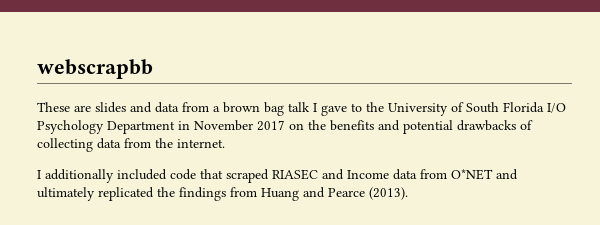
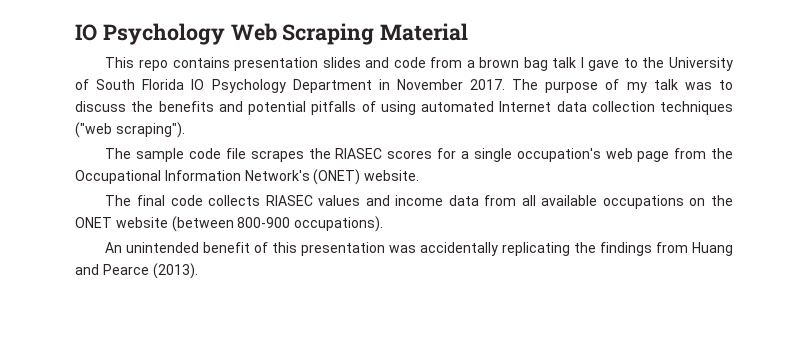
[37,59,153,79] [37,102,91,112] webscrapbb // These are -> [75,23,469,45] [105,57,319,71] IO Psychology Web Scraping Material // This repo contains presentation
[155,102,179,113] data -> [393,57,426,68] code
[547,103,566,113] I/O -> [191,79,205,90] IO
[257,120,533,134] [37,138,225,152] [37,169,518,183] [37,187,154,201] 2017 on the benefits and potential drawbacks of collecting data from the internet. // I additionally included code that scraped RIASEC and Income data from O*NET and ultimately replicated -> [470,79,733,93] [75,101,733,115] [75,122,185,138] [105,148,733,162] [75,169,420,185] [105,195,733,209] [75,216,384,232] [105,242,571,256] 2017. The purpose of my talk was to discuss the benefits and potential pitfalls of using automated Internet data collection techniques ("web scraping"). // The sample code file scrapes the RIASEC scores for a single occupation's web page from the Occupational Information Network's (ONET) website. // The final code collects RIASEC values and income data from all available occupations on the ONET website (between 800-900 occupations). // An unintended benefit of this presentation was accidentally replicating

